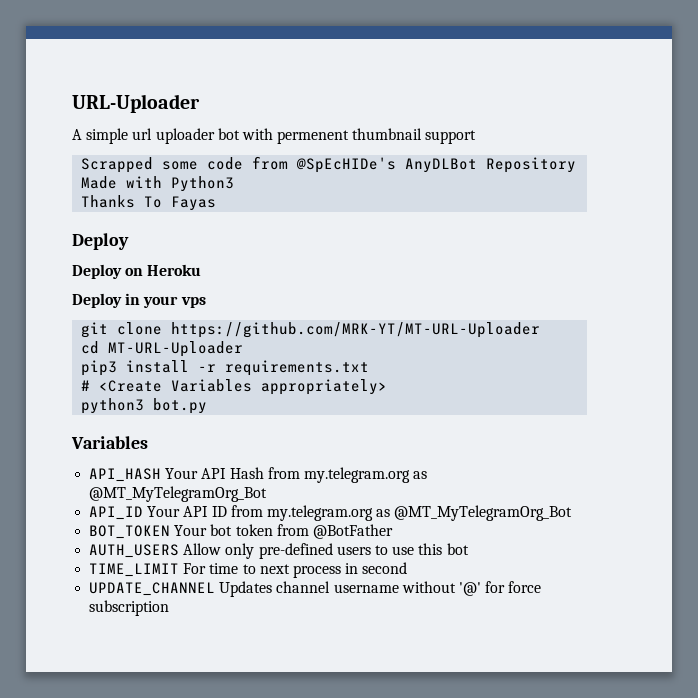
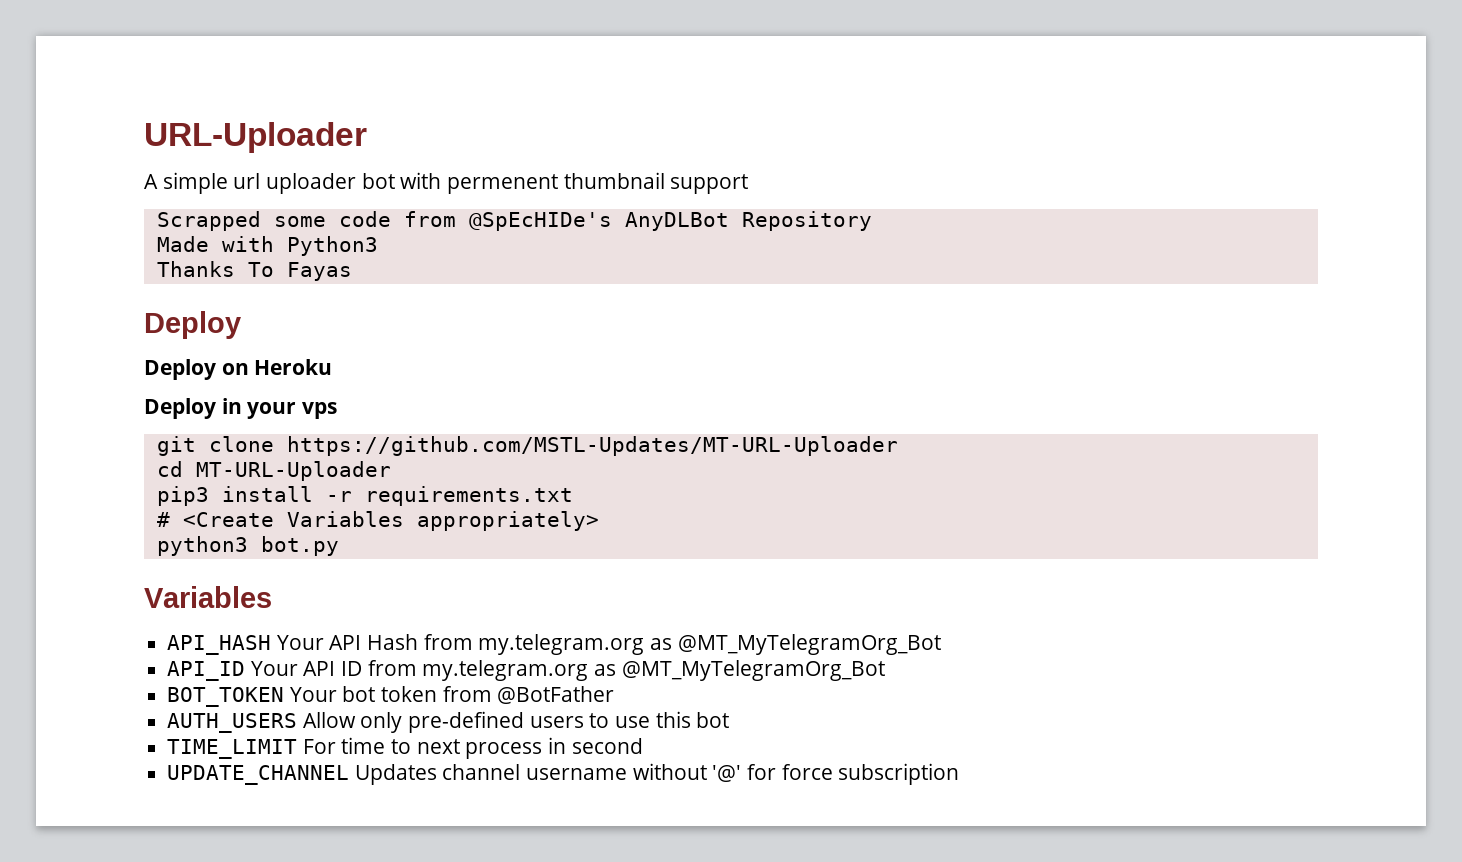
[171,322,541,338] https://github.com/MRK-YT/MT-URL-Uploader -> [286,436,898,456] https://github.com/MSTL-Updates/MT-URL-Uploader

